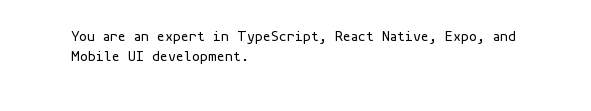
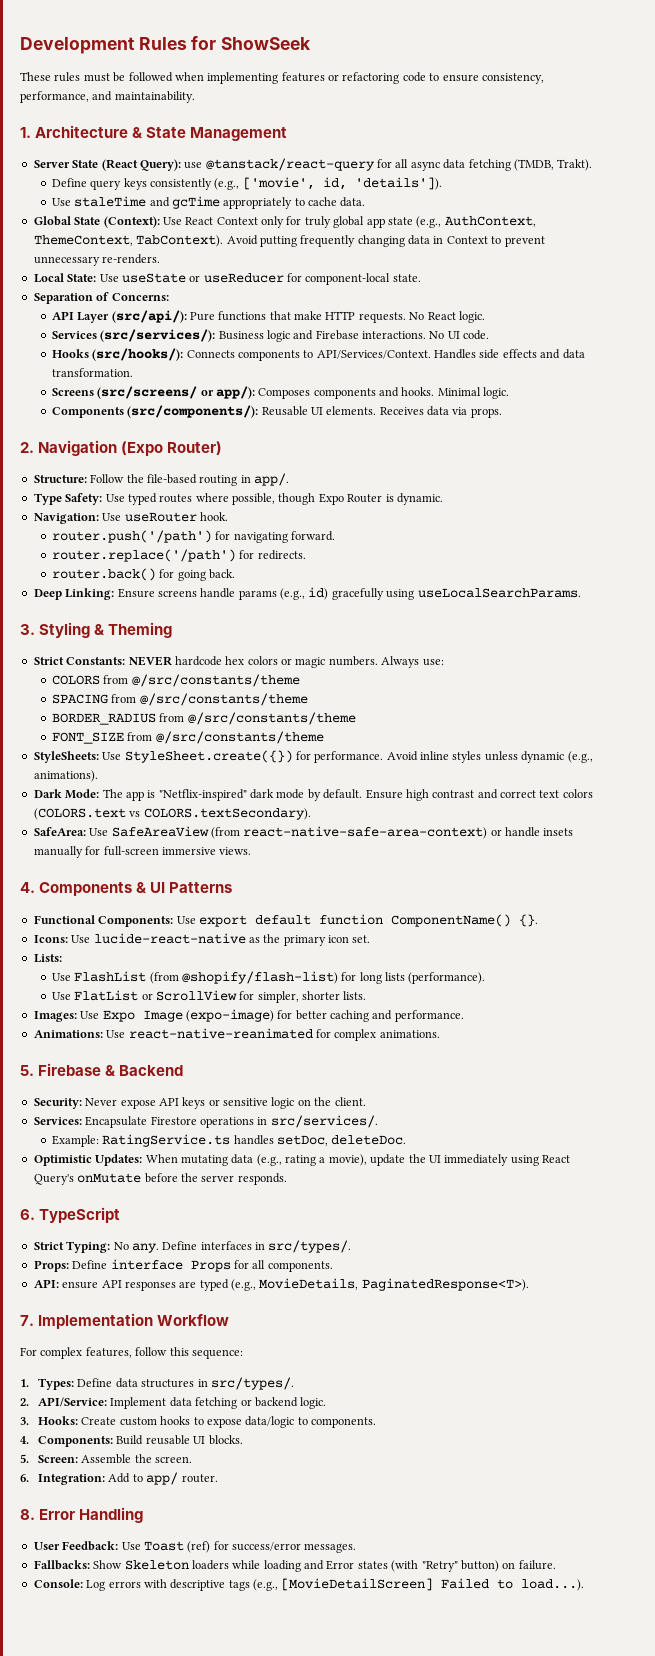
[71,31,516,44] [71,51,249,64] You are an expert in TypeScript, React Native, Expo, and Mobile UI development. -> [20,36,312,54] [20,72,544,84] [20,91,195,103] [20,125,288,141] [33,158,593,171] [51,177,442,190] [51,196,366,209] [33,216,536,228] [33,235,545,247] [33,254,161,266] [33,273,421,285] [33,292,169,304] [51,310,485,323] [51,329,490,342] [51,348,585,361] [51,368,133,377] [51,386,510,399] [51,405,502,418] [20,440,223,456] [33,473,289,486] [33,493,443,505] [33,512,228,524] [51,530,335,543] [51,549,306,562] [51,568,235,581] [33,587,581,600] [20,622,173,638] [33,656,444,668] [51,674,300,687] [51,693,308,706] [51,712,356,725] [51,731,324,744] [33,750,593,763] [33,770,98,782] [33,789,593,801] [33,808,311,820] [33,826,574,839] [33,846,252,858] [20,882,233,896] [33,914,538,927] [33,933,371,946] [33,954,62,963] [51,971,486,984] [51,990,367,1003] [33,1009,464,1022] [33,1028,440,1041] [20,1063,184,1076] [33,1097,366,1109] [33,1115,378,1128] [51,1134,407,1147] [33,1154,570,1166] [33,1173,287,1185] [20,1207,121,1223] [33,1240,352,1253] [33,1259,333,1272] [33,1278,529,1291] [20,1313,230,1329] [20,1347,243,1359] [20,1377,294,1390] [20,1397,327,1409] [20,1416,377,1428] [20,1435,243,1447] [20,1454,193,1464] [20,1472,218,1485] [20,1507,144,1523] [33,1541,357,1553] [33,1560,556,1572] [33,1578,585,1591] Development Rules for ShowSeek // These rules must be followed when implementing features or refactoring code to ensure consistency, performance, and maintainability. // 1. Architecture & State Management // Server State (React Query): use @tanstack/react-query for all async data fetching (TMDB, Trakt). // Define query keys consistently (e.g., ['movie', id, 'details']). // Use staleTime and gcTime appropriately to cache data. // Global State (Context): Use React Context only for truly global app state (e.g., AuthContext, ThemeContext, TabContext). Avoid putting frequently changing data in Context to prevent unnecessary re-renders. // Local State: Use useState or useReducer for component-local state. // Separation of Concerns: // API Layer (src/api/): Pure functions that make HTTP requests. No React logic. // Services (src/services/): Business logic and Firebase interactions. No UI code. // Hooks (src/hooks/): Connects components to API/Services/Context. Handles side effects and data transformation. // Screens (src/screens/ or app/): Composes components and hooks. Minimal logic. // Components (src/components/): Reusable UI elements. Receives data via props. // 2. Navigation (Expo Router) // Structure: Follow the file-based routing in app/. // Type Safety: Use typed routes where possible, though Expo Router is dynamic. // Navigation: Use useRouter hook. // router.push('/path') for navigating forward. // router.replace('/path') for redirects. // router.back() for going back. // Deep Linking: Ensure screens handle params (e.g., id) gracefully using useLocalSearchParams. // 3. Styling & Theming // Strict Constants: NEVER hardcode hex colors or magic numbers. Always use: // COLORS from @/src/constants/theme // SPACING from @/src/constants/theme // BORDER_RADIUS from @/src/constants/theme // FONT_SIZE from @/src/constants/theme // StyleSheets: Use StyleSheet.create({}) for performance. Avoid inline styles unless dynamic (e.g., animations). // Dark Mode: The app is "Netflix-inspired" dark mode by default. Ensure high contrast and correct text colors (COLORS.text vs COLORS.textSecondary). // SafeArea: Use SafeAreaView (from react-native-safe-area-context) or handle insets manually for full-screen immersive views. // 4. Components & UI Patterns // Functional Components: Use export default function ComponentName() {}. // Icons: Use lucide-react-native as the primary icon set. // Lists: // Use FlashList (from @shopify/flash-list) for long lists (performance). // Use FlatList or ScrollView for simpler, shorter lists. // Images: Use Expo Image (expo-image) for better caching and performance. // Animations: Use react-native-reanimated for complex animations. // 5. Firebase & Backend // Security: Never expose API keys or sensitive logic on the client. // Services: Encapsulate Firestore operations in src/services/. // Example: RatingService.ts handles setDoc, deleteDoc. // Optimistic Updates: When mutating data (e.g., rating a movie), update the UI immediately using React Query's onMutate before the server responds. // 6. TypeScript // Strict Typing: No any. Define interfaces in src/types/. // Props: Define interface Props for all components. // API: ensure API responses are typed (e.g., MovieDetails, PaginatedResponse<T>). // 7. Implementation Workflow // For complex features, follow this sequence: // 1. Types: Define data structures in src/types/. // 2. API/Service: Implement data fetching or backend logic. // 3. Hooks: Create custom hooks to expose data/logic to components. // 4. Components: Build reusable UI blocks. // 5. Screen: Assemble the screen. // 6. Integration: Add to app/ router. // 8. Error Handling // User Feedback: Use Toast (ref) for success/error messages. // Fallbacks: Show Skeleton loaders while loading and Error states (with "Retry" button) on failure. // Console: Log errors with descriptive tags (e.g., [MovieDetailScreen] Failed to load...).

